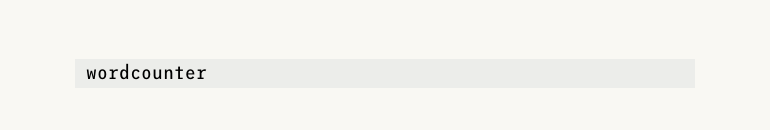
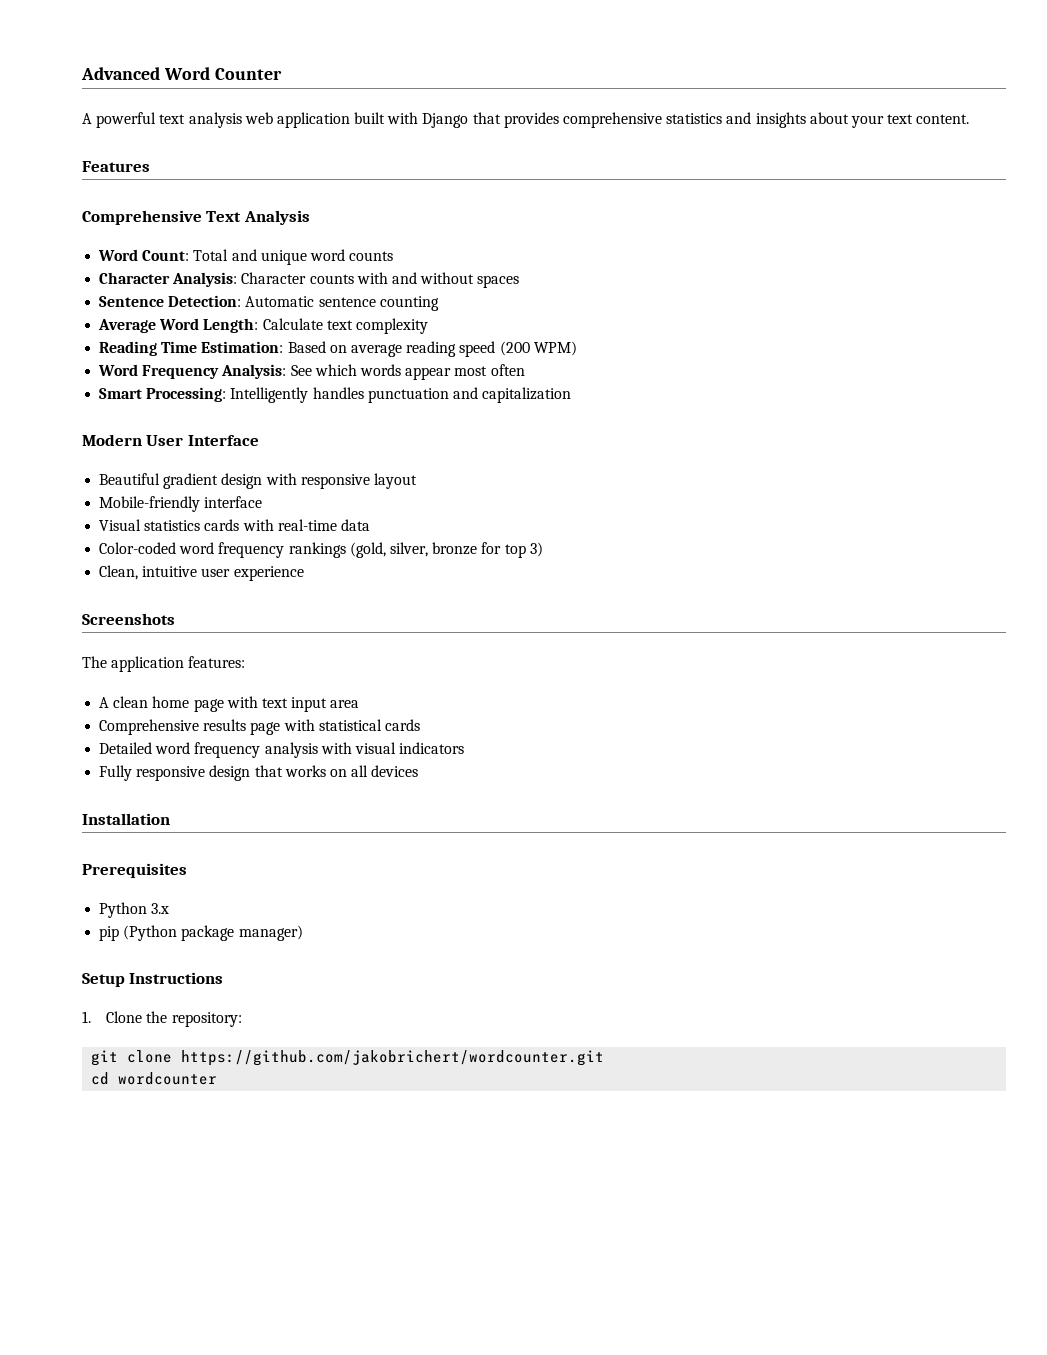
(86, 71) none -> [81,67,282,80] [82,112,970,128] [82,161,150,172] [82,210,310,225] [98,249,394,265] [99,272,520,288] [99,295,439,311] [98,318,428,334] [99,341,577,357] [98,364,525,380] [99,387,572,403] [82,434,259,446] [99,473,417,489] [99,496,263,512] [99,519,370,531] [99,542,543,558] [99,565,304,581] [82,613,175,625] [82,656,246,672] [99,696,360,712] [99,719,420,735] [99,742,465,758] [99,765,419,781] [82,813,170,825] [82,863,187,878] [99,902,170,918] [99,925,303,941] [82,972,224,987] [82,1011,242,1027] [91,1050,605,1066] [91,1072,110,1085] Advanced Word Counter // A powerful text analysis web application built with Django that provides comprehensive statistics and insights about your text content. // Features // Comprehensive Text Analysis // Word Count: Total and unique word counts // Character Analysis: Character counts with and without spaces // Sentence Detection: Automatic sentence counting // Average Word Length: Calculate text complexity // Reading Time Estimation: Based on average reading speed (200 WPM) // Word Frequency Analysis: See which words appear most often // Smart Processing: Intelligently handles punctuation and capitalization // Modern User Interface // Beautiful gradient design with responsive layout // Mobile-friendly interface // Visual statistics cards with real-time data // Color-coded word frequency rankings (gold, silver, bronze for top 3) // Clean, intuitive user experience // Screenshots // The application features: // A clean home page with text input area // Comprehensive results page with statistical cards // Detailed word frequency analysis with visual indicators // Fully responsive design that works on all devices // Installation // Prerequisites // Python 3.x // pip (Python package manager) // Setup Instructions // 1. Clone the repository: // git clone https://github.com/jakobrichert/wordcounter.git // cd

